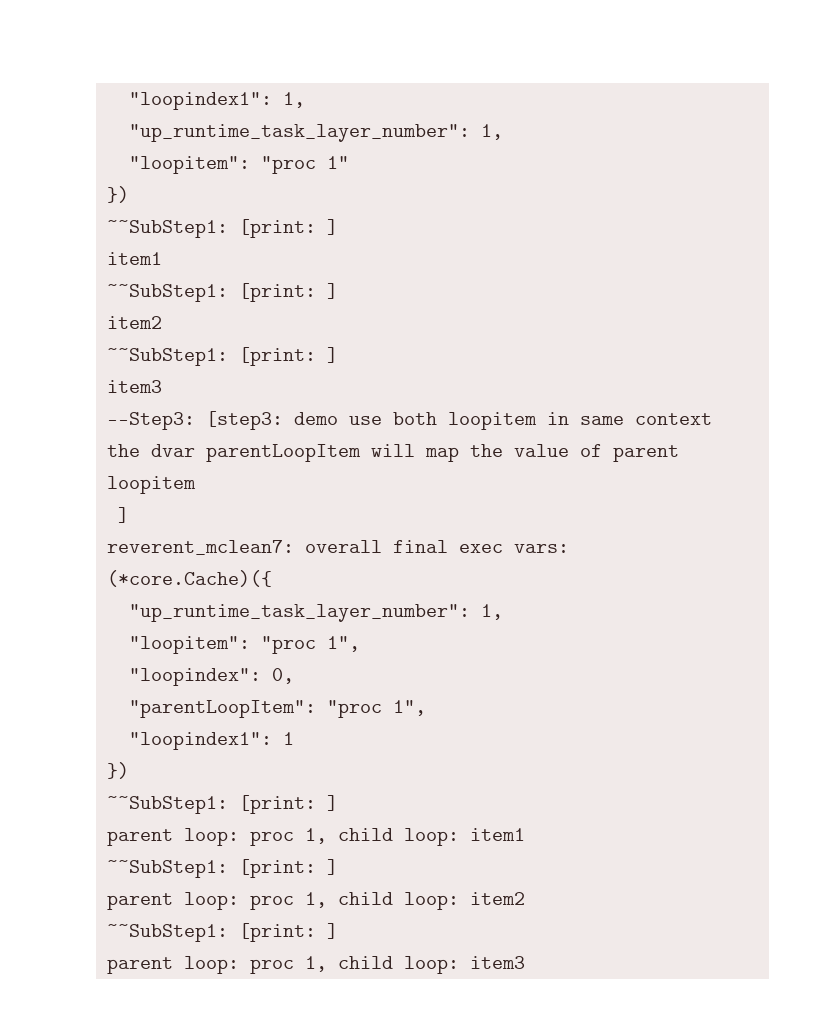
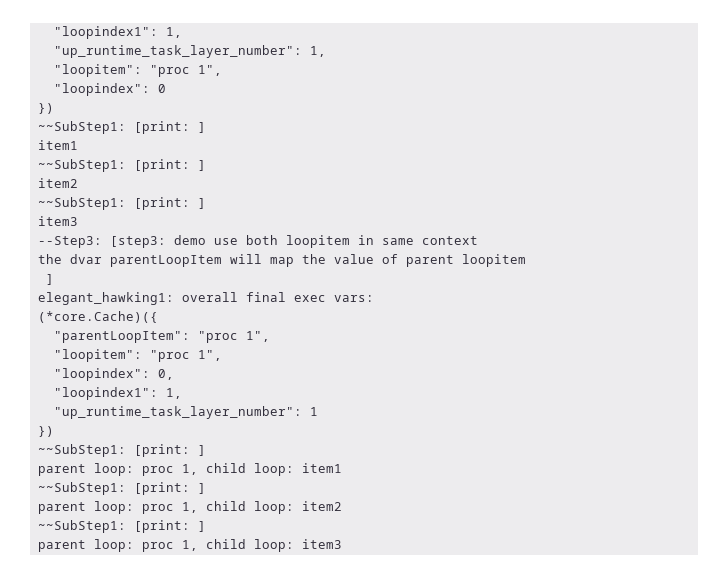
[327,156,350,169] 1" -> [197,65,222,76] [53,83,166,96] 1", // "loopindex": 0
[107,540,295,555] reverent_mclean7: -> [37,292,174,305] elegant_hawking1:
[129,604,504,622] "up_runtime_task_layer_number": 1, -> [53,331,270,343] "parentLoopItem": "proc 1",
[129,700,427,718] [129,732,273,750] "parentLoopItem": "proc 1", // "loopindex1": -> [53,387,182,400] [53,406,302,419] "loopindex1": 1, // "up_runtime_task_layer_number":

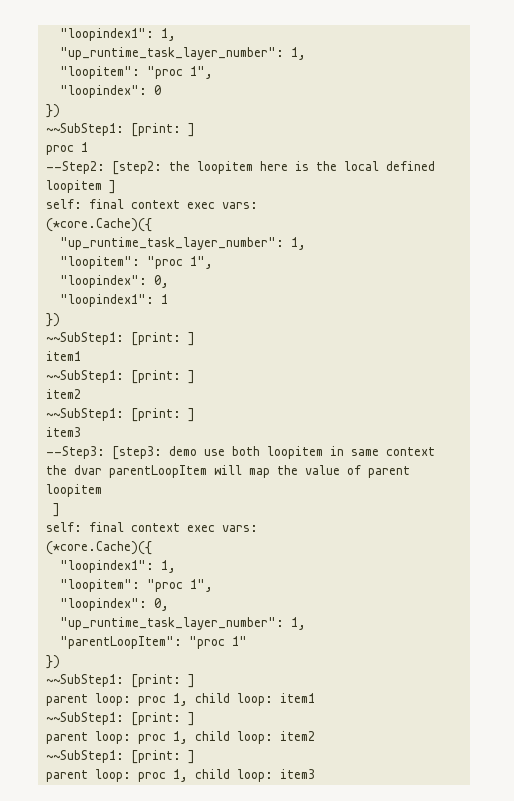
(206, 127) none -> [45,142,88,155] [45,161,435,175] [45,180,116,194] [45,199,258,209] [45,218,152,232] [59,237,306,250] [59,256,213,269] [59,275,169,288] [59,294,168,307] [45,313,60,327] [45,332,195,346] // proc 1 // --Step2: [step2: the loopitem here is the local defined loopitem ] // self: final context exec vars: // (*core.Cache)({ // "up_runtime_task_layer_number": 1, // "loopitem": "proc 1", // "loopindex": 0, // "loopindex1": 1 // }) // ~~SubStep1: [print: ]
[37,292,374,305] [37,311,158,323] [53,331,270,343] [53,349,222,362] [53,368,174,381] [53,387,182,400] [53,406,318,419] elegant_hawking1: overall final exec vars: // (*core.Cache)({ // "parentLoopItem": "proc 1", // "loopitem": "proc 1", // "loopindex": 0, // "loopindex1": 1, // "up_runtime_task_layer_number": 1 -> [45,522,258,532] [45,541,152,555] [59,560,176,573] [59,579,213,592] [59,598,169,611] [59,617,306,630] [59,636,247,649] self: final context exec vars: // (*core.Cache)({ // "loopindex1": 1, // "loopitem": "proc 1", // "loopindex": 0, // "up_runtime_task_layer_number": 1, // "parentLoopItem": "proc 1"

